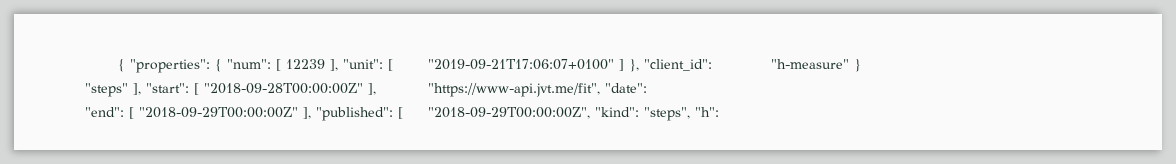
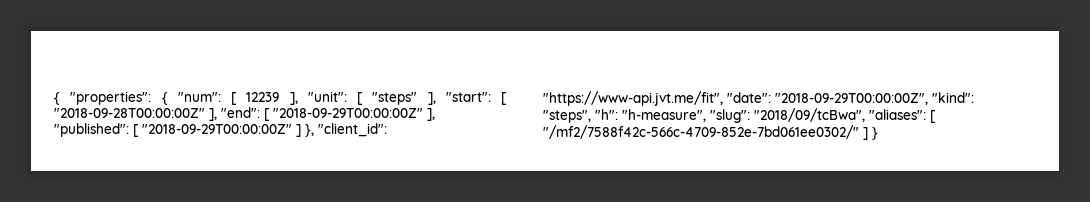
[428,59,614,70] "2019-09-21T17:06:07+0100" -> [142,124,292,134] "2018-09-29T00:00:00Z"
[771,59,849,69] "h-measure" -> [622,108,936,123] [543,125,868,140] "h-measure", "slug": "2018/09/tcBwa", "aliases": [ "/mf2/7588f42c-566c-4709-852e-7bd061ee0302/" ]

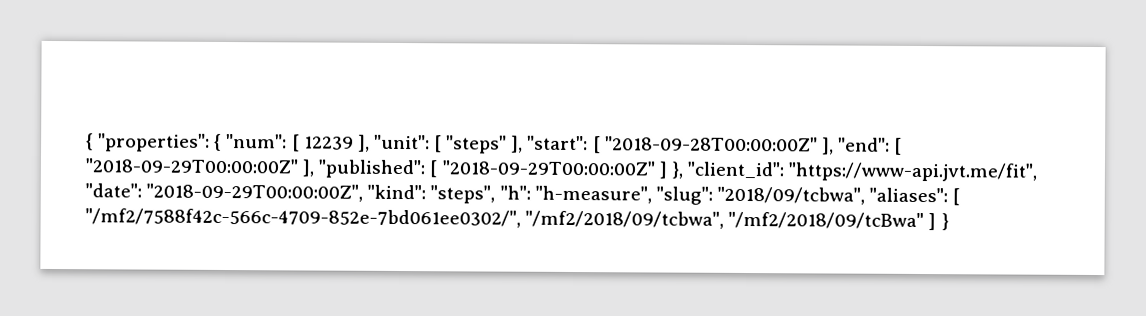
[754,108,865,122] "2018/09/tcBwa", -> [716,186,865,205] "2018/09/tcbwa",
[543,125,859,139] "/mf2/7588f42c-566c-4709-852e-7bd061ee0302/" -> [85,208,925,230] "/mf2/7588f42c-566c-4709-852e-7bd061ee0302/", "/mf2/2018/09/tcbwa", "/mf2/2018/09/tcBwa"

